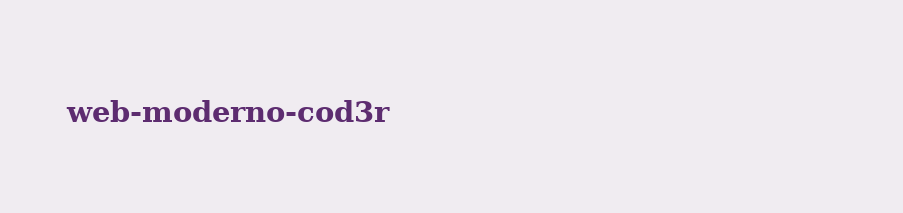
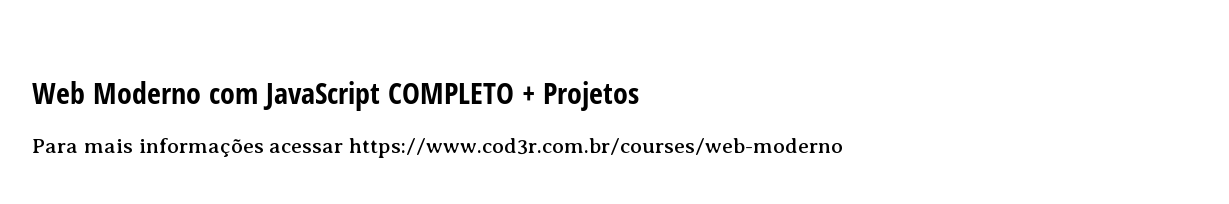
[66,100,390,122] web-moderno-cod3r -> [32,81,639,111] [32,138,844,158] Web Moderno com JavaScript COMPLETO + Projetos // Para mais informações acessar https://www.cod3r.com.br/courses/web-moderno

